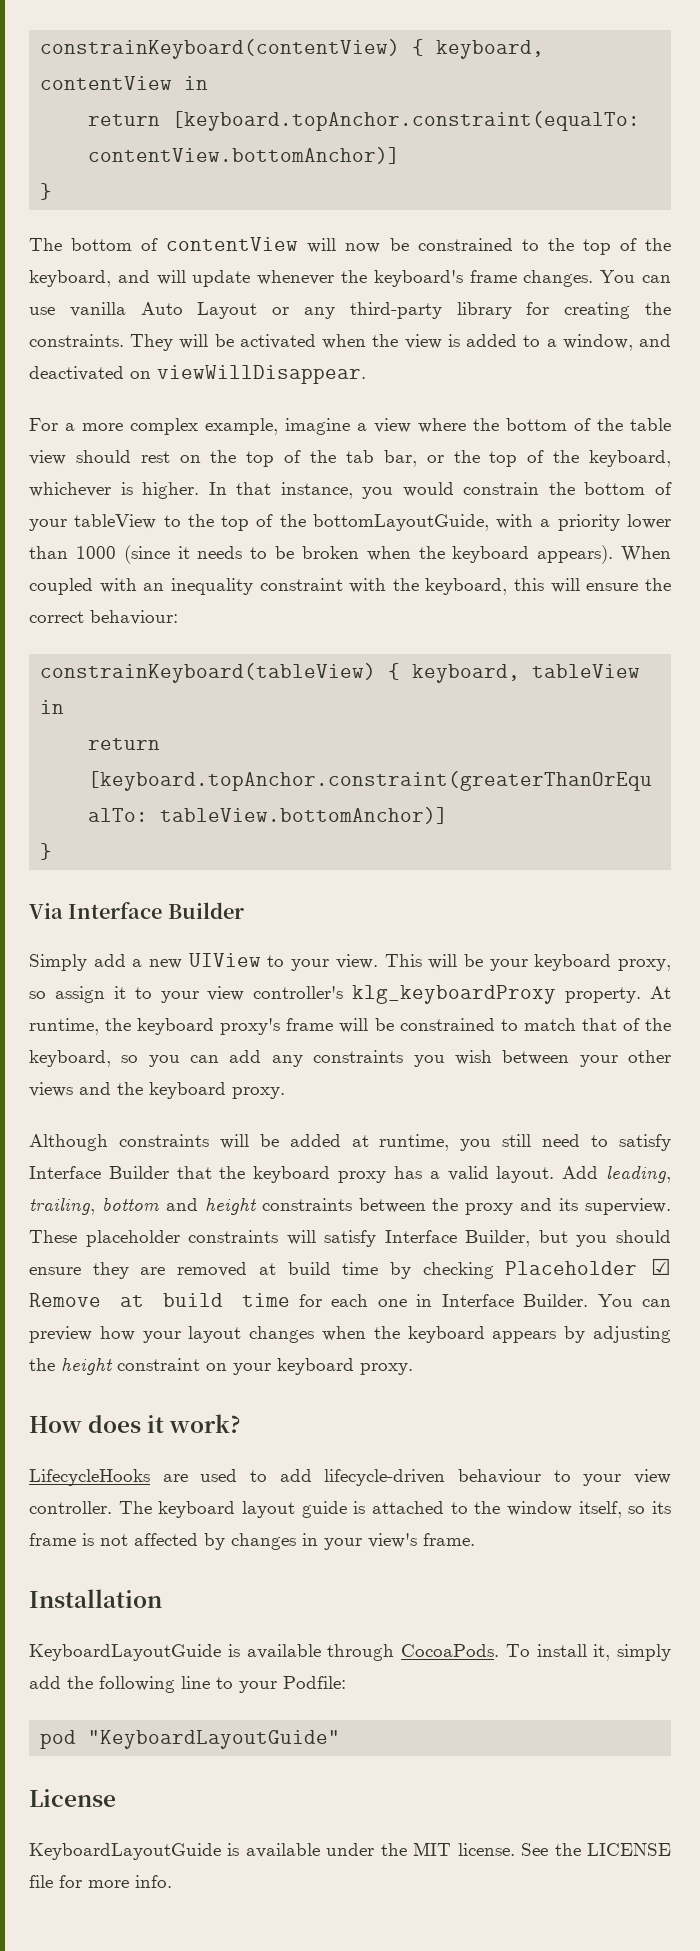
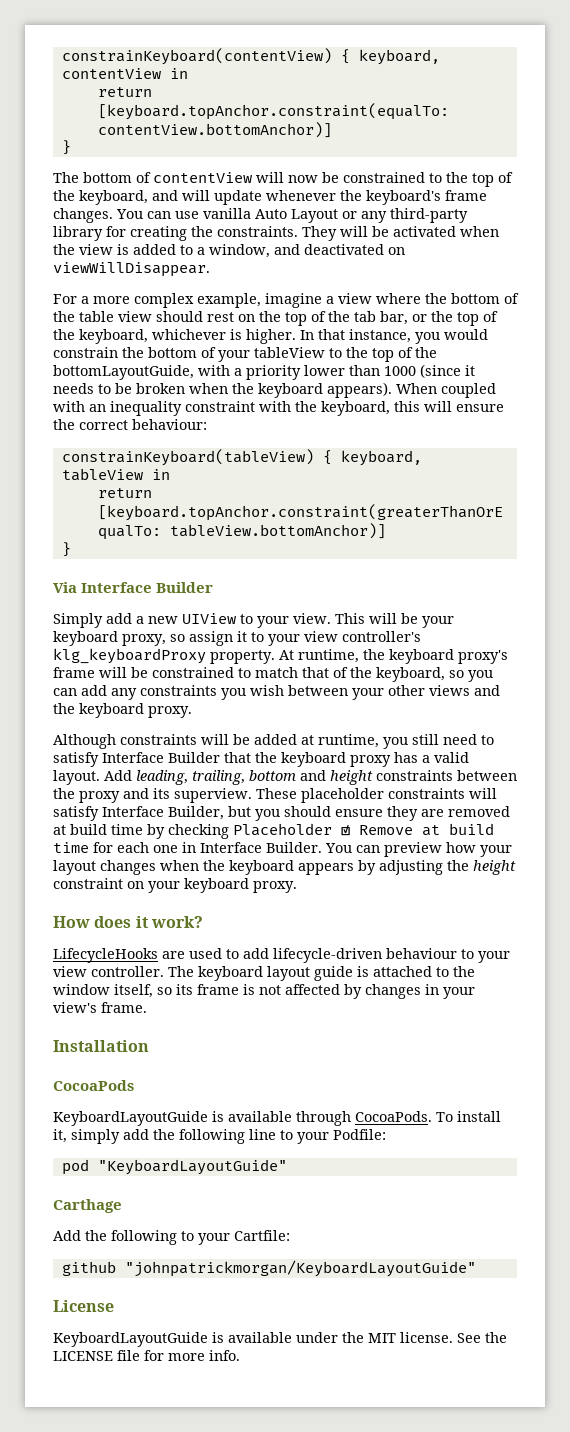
(162, 1598) none -> [53,1080,134,1091] // CocoaPods
(341, 1739) none -> [53,1199,122,1213] [53,1230,290,1245] [61,1260,476,1277] // Carthage // Add the following to your Cartfile: // github "johnpatrickmorgan/KeyboardLayoutGuide"

